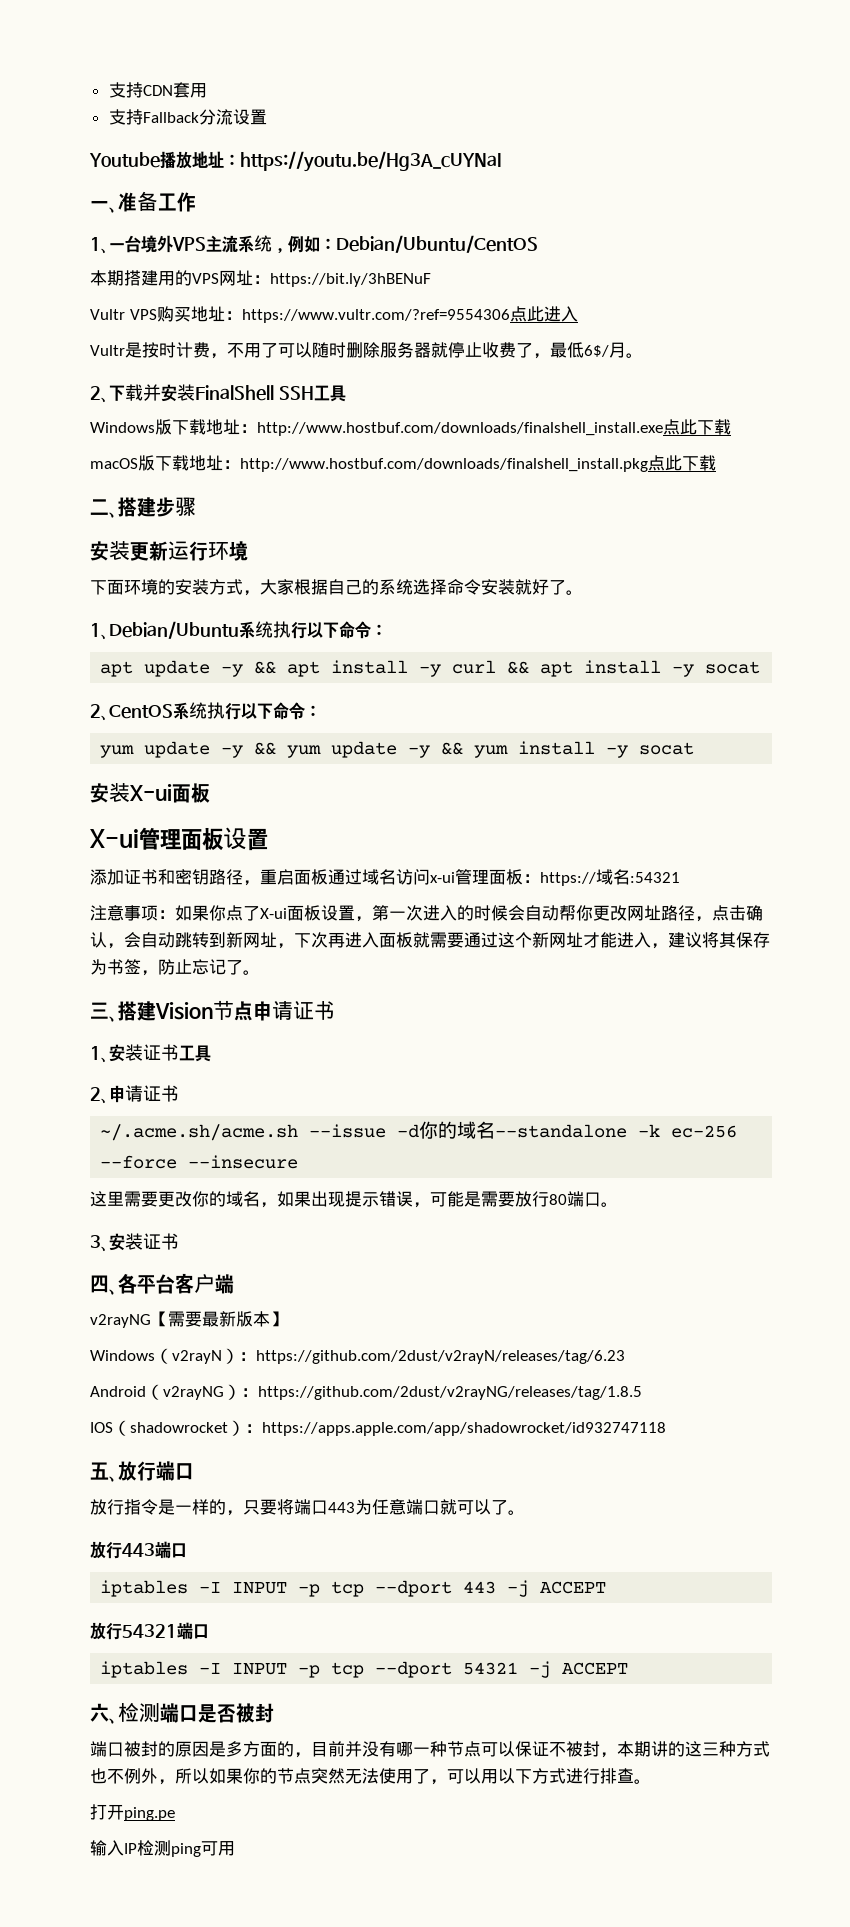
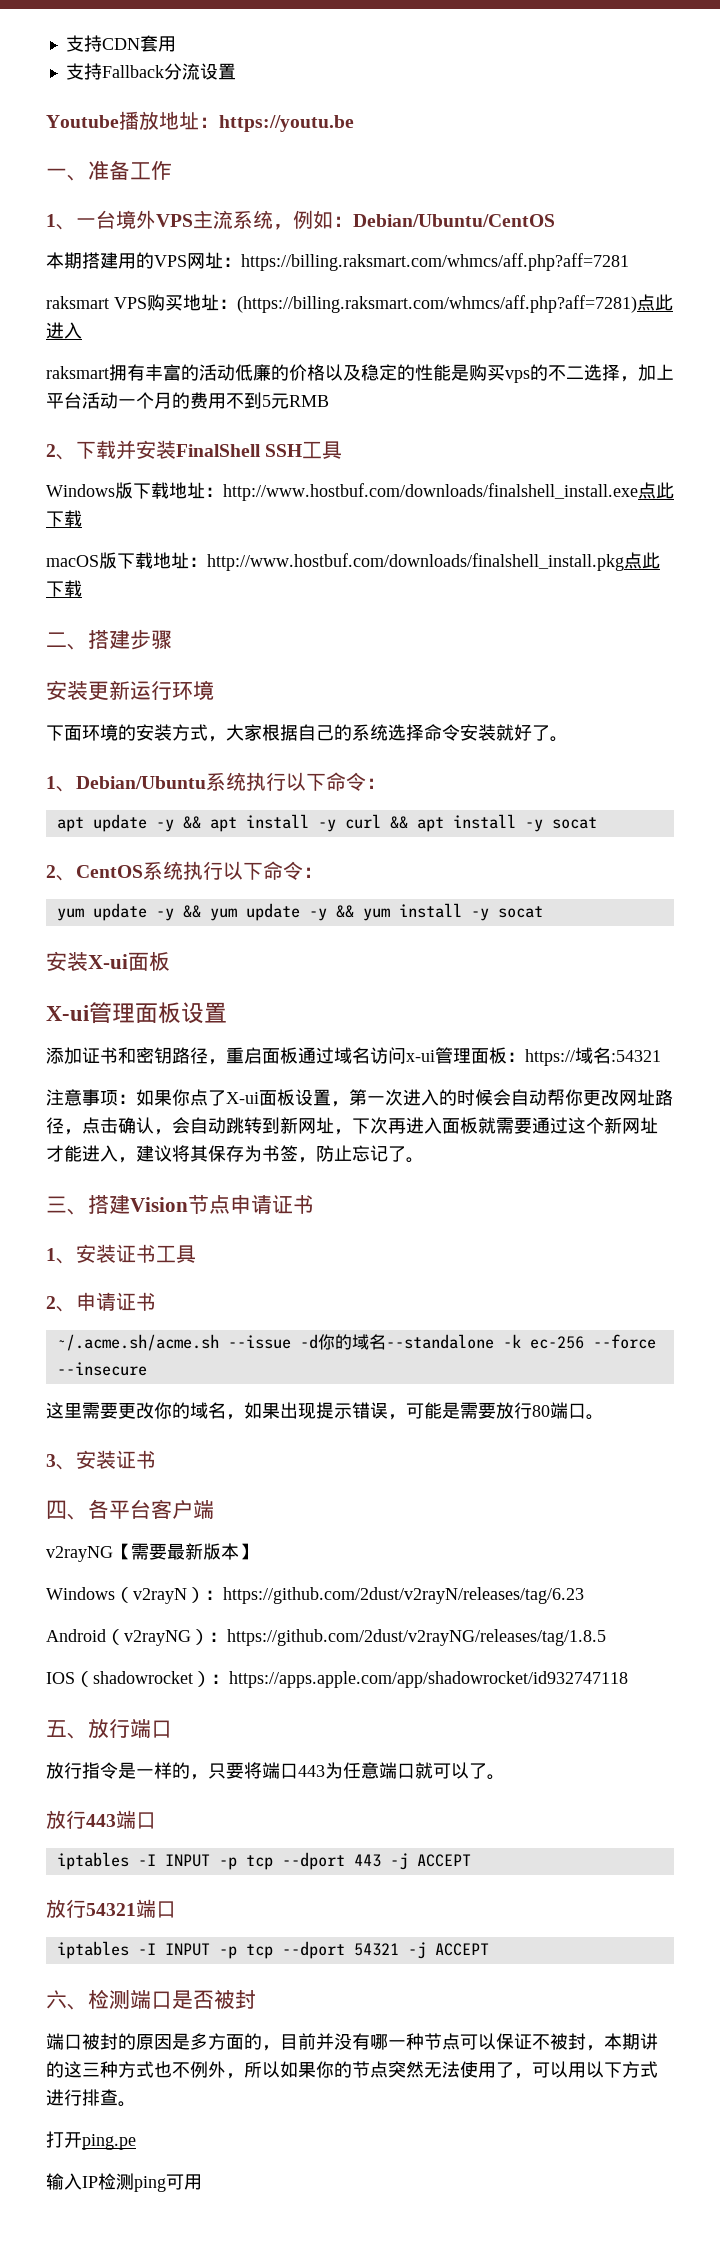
[239,151,501,172] https://youtu.be/Hg3A_cUYNaI -> [219,115,354,132] https://youtu.be
[270,273,431,287] [90,309,125,320] https://bit.ly/3hBENuF // Vultr -> [241,253,629,271] [46,296,109,309] https://billing.raksmart.com/whmcs/aff.php?aff=7281 // raksmart
[241,309,510,323] https://www.vultr.com/?ref=9554306 -> [237,295,637,313] (https://billing.raksmart.com/whmcs/aff.php?aff=7281)
[90,342,643,359] Vultr是按时计费，不用了可以随时删除服务器就停止收费了，最低6$/月。 -> [46,364,674,383] [46,392,329,409] raksmart拥有丰富的活动低廉的价格以及稳定的性能是购买vps的不二选择，加上平台活动一个月的费用不到5元RMB

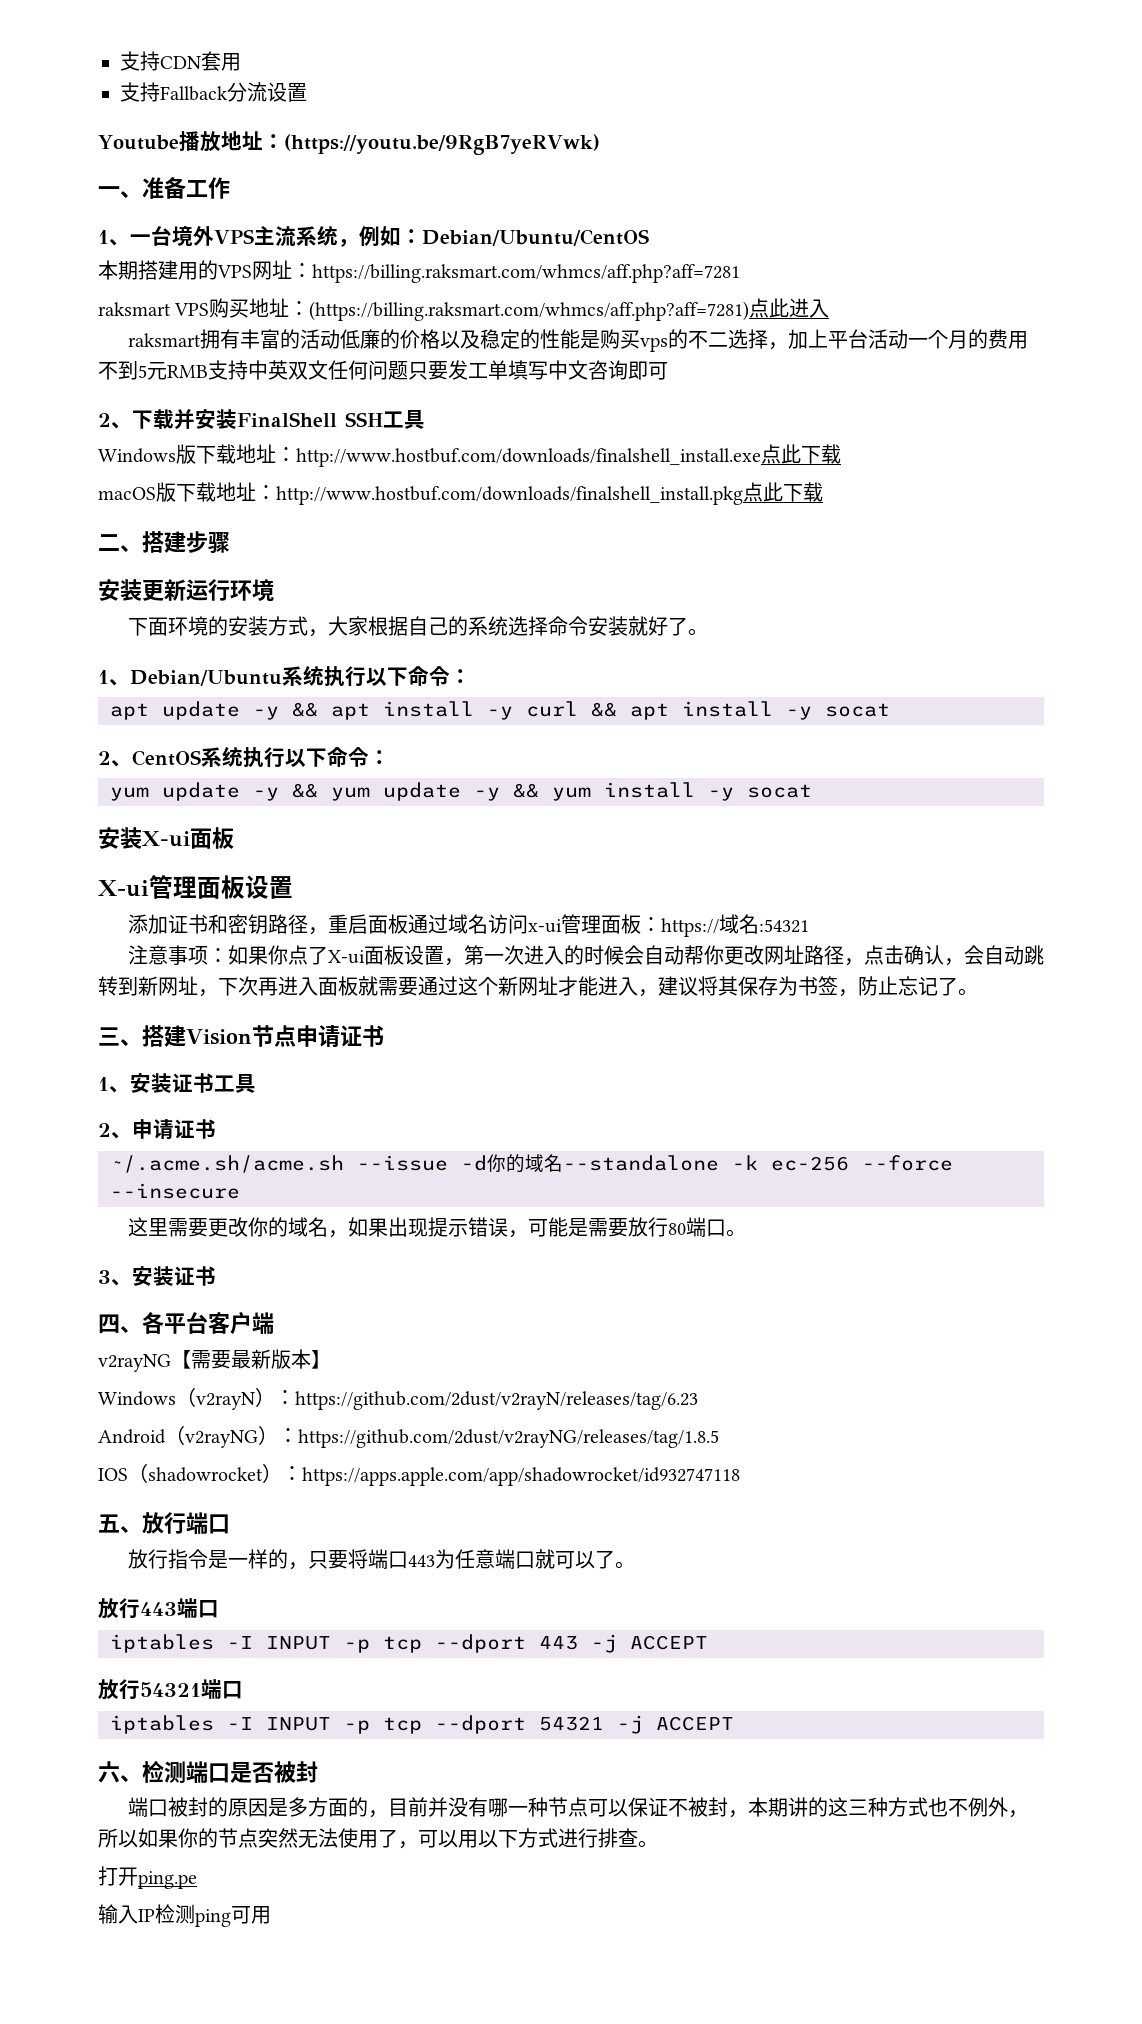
[219,115,354,132] https://youtu.be -> [283,134,600,155] (https://youtu.be/9RgB7yeRVwk)
(329, 401) none -> [208,360,668,380] 支持中英双文任何问题只要发工单填写中文咨询即可

